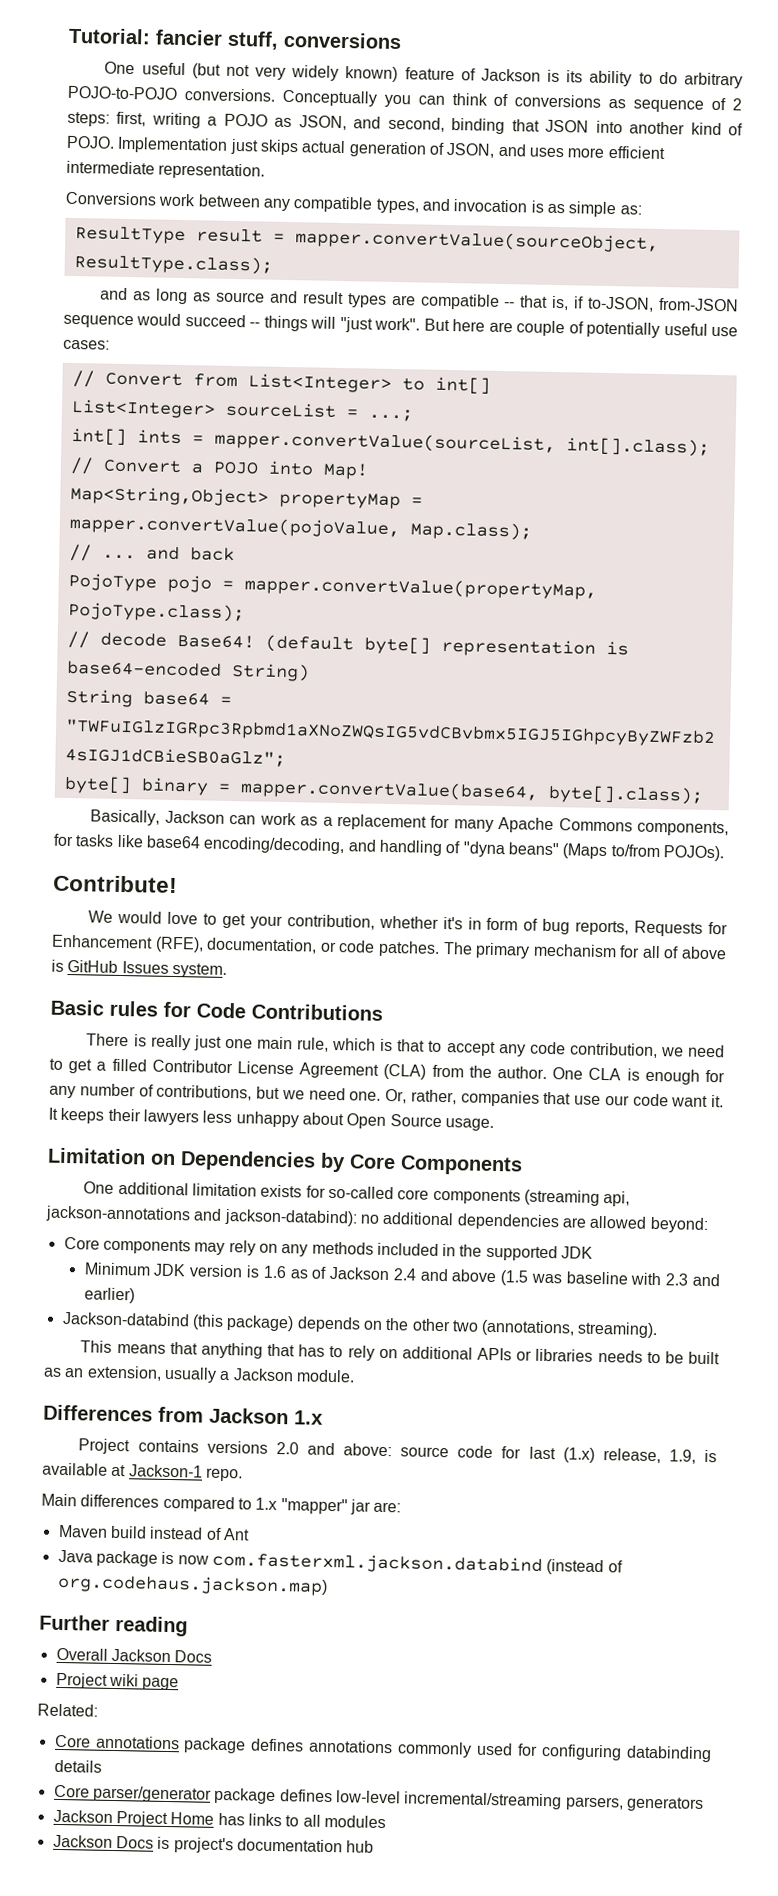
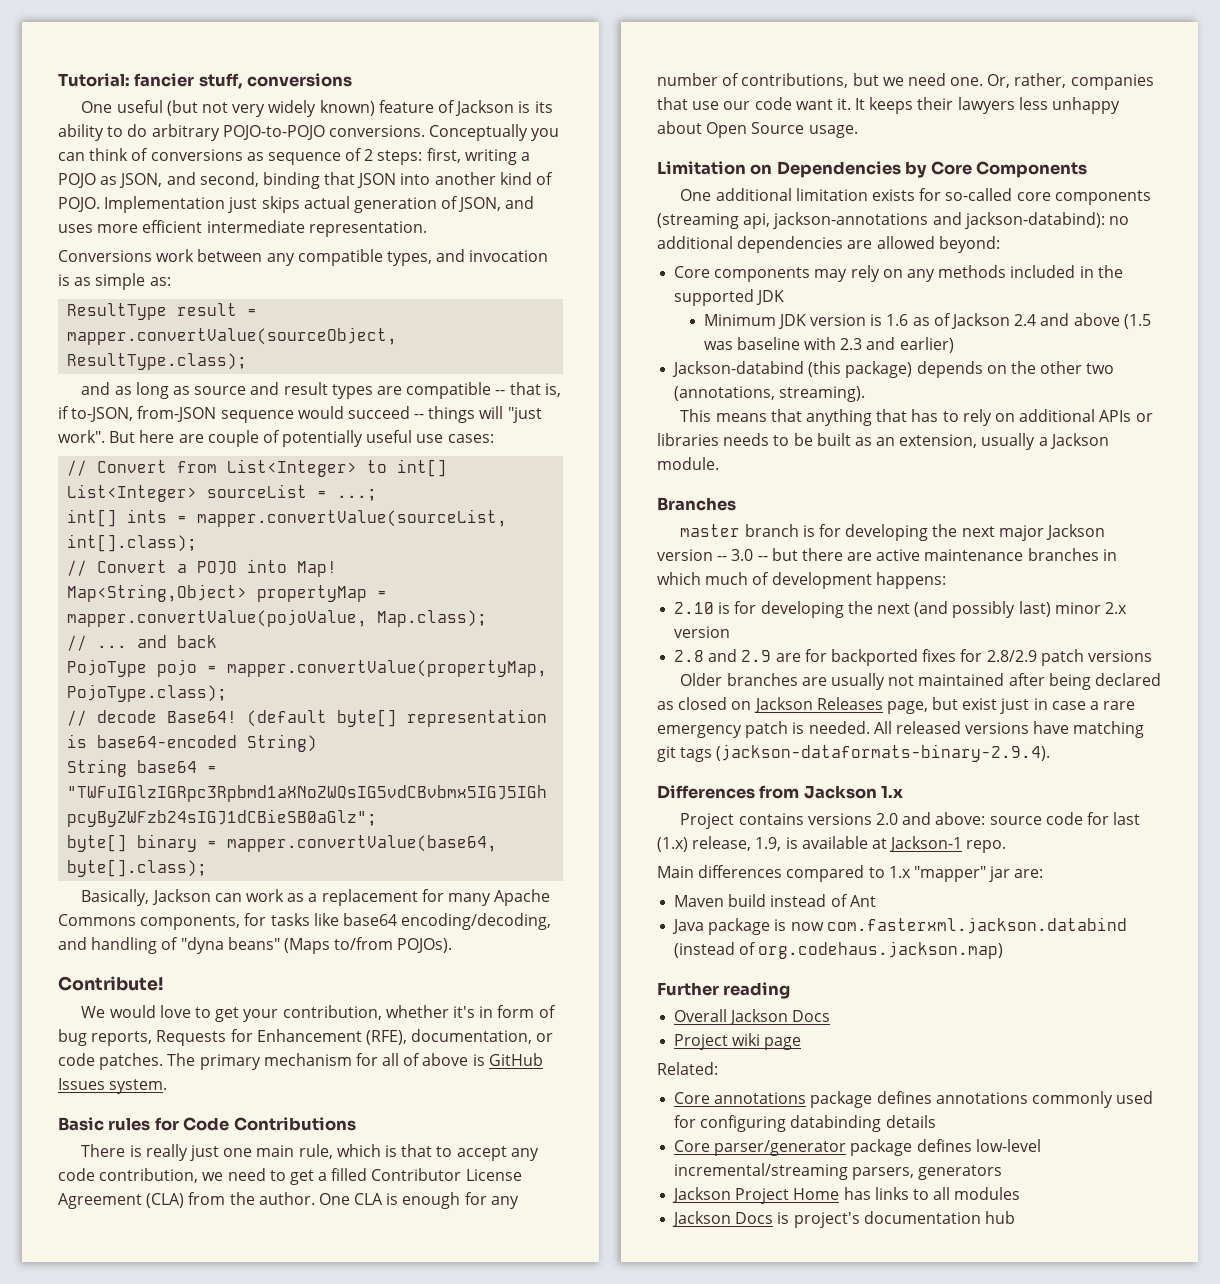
(355, 1376) none -> [657,497,736,511] [680,524,1105,541] [657,548,1117,561] [657,572,946,589] [674,601,1127,618] [674,626,731,638] [674,649,1152,666] [680,673,1161,690] [657,697,1136,714] [657,721,1145,738] [657,744,1051,762] // Branches // master branch is for developing the next major Jackson version -- 3.0 -- but there are active maintenance branches in which much of development happens: // 2.10 is for developing the next (and possibly last) minor 2.x version // 2.8 and 2.9 are for backported fixes for 2.8/2.9 patch versions // Older branches are usually not maintained after being declared as closed on Jackson Releases page, but exist just in case a rare emergency patch is needed. All released versions have matching git tags (jackson-dataformats-binary-2.9.4).

